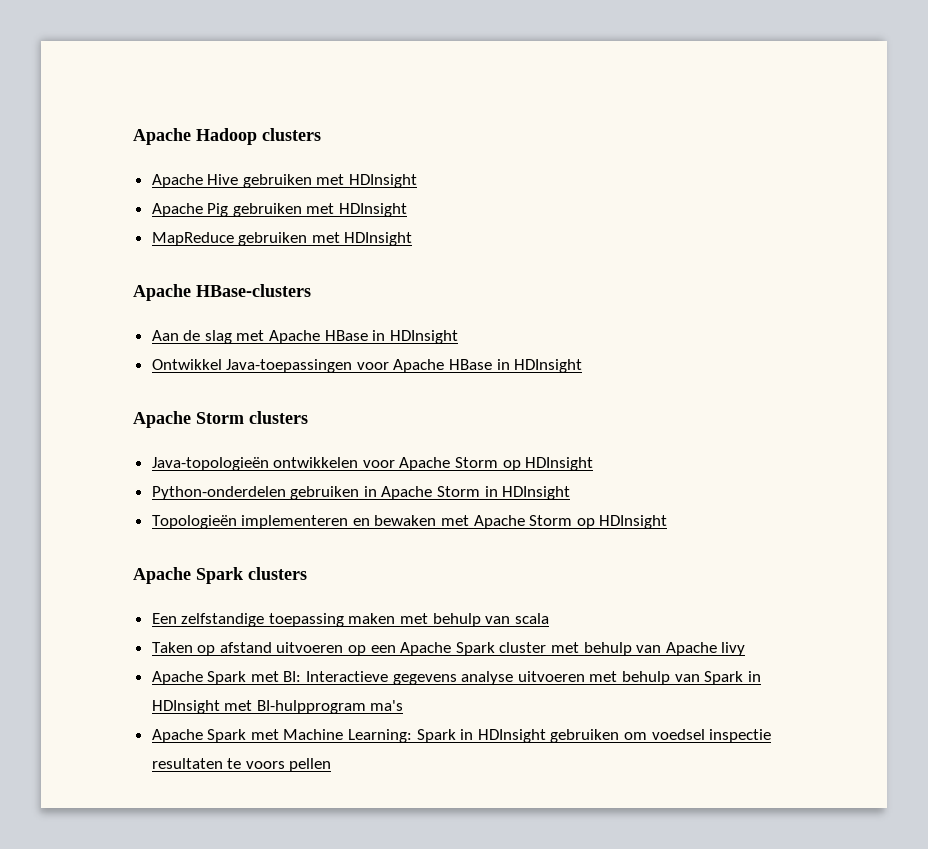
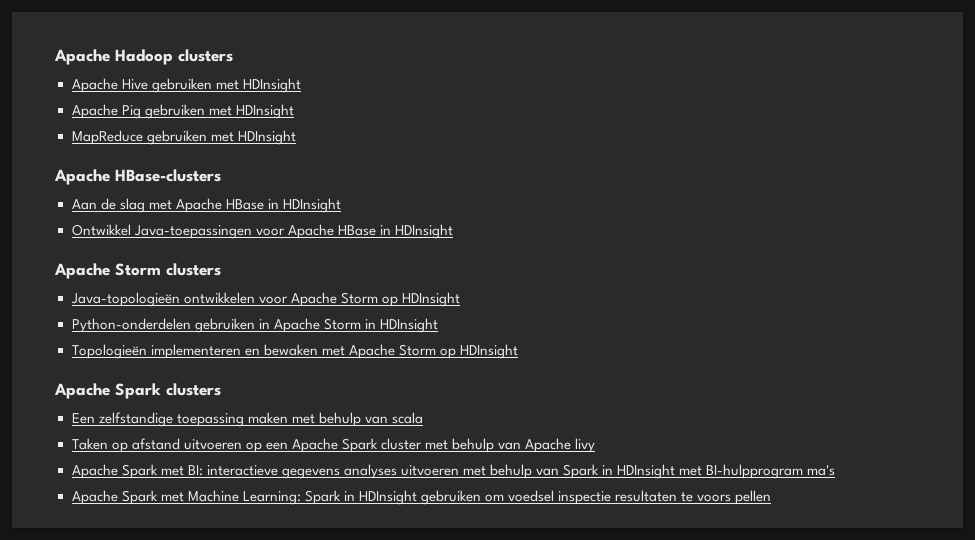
[306,671,514,685] Interactieve gegevens analyse -> [206,464,397,479] interactieve gegevens analyses

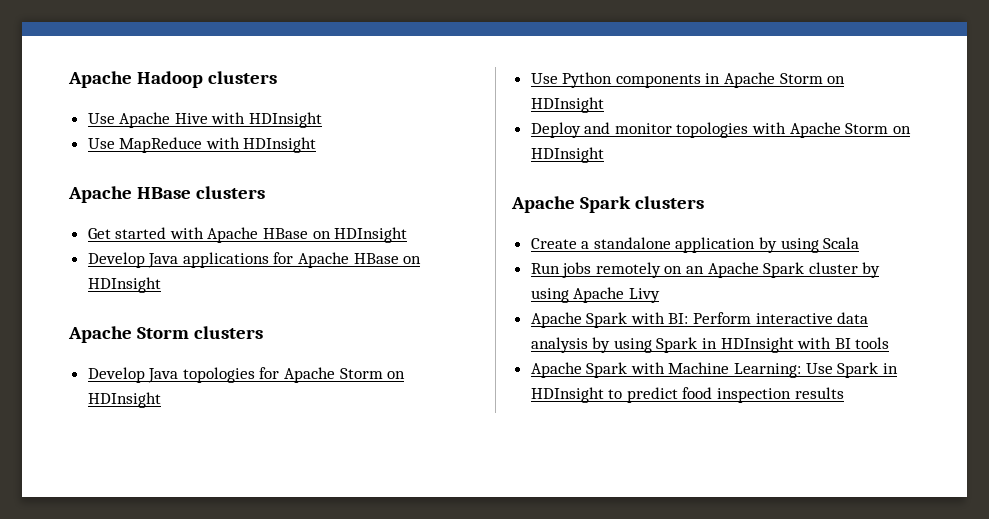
(233, 55) none -> [87,113,115,124] Use
[151,78,301,93] [71,104,294,119] [71,130,296,145] [54,169,221,185] [71,198,341,213] [71,224,391,239] gebruiken met HDInsight // Apache Pig gebruiken met HDInsight // MapReduce gebruiken met HDInsight // Apache HBase-clusters // Aan de slag met Apache HBase in HDInsight // Ontwikkel Java-toepassingen voor Apache HBase in -> [211,112,323,128] [87,137,317,153] [68,186,265,203] [87,227,408,243] [87,252,422,268] with HDInsight // Use MapReduce with HDInsight // Apache HBase clusters // Get started with Apache HBase on HDInsight // Develop Java applications for Apache HBase on
[70,292,460,307] [71,318,255,333] Java-topologieën ontwikkelen voor Apache Storm op HDInsight // Python-onderdelen gebruiken -> [87,367,406,383] [87,392,161,408] [530,72,701,88] Develop Java topologies for Apache Storm on HDInsight // Use Python components
[364,318,438,333] [71,344,456,359] in HDInsight // Topologieën implementeren en bewaken met Apache Storm op -> [827,76,846,84] [530,97,604,113] [530,122,911,138] on HDInsight // Deploy and monitor topologies with Apache Storm on
[71,412,423,427] [71,438,596,453] [71,464,836,479] [71,490,184,505] Een zelfstandige toepassing maken met behulp van scala // Taken op afstand uitvoeren op een Apache Spark cluster met behulp van Apache livy // Apache Spark met BI: interactieve gegevens analyses uitvoeren met behulp van Spark in HDInsight met BI-hulpprogram ma's // Apache Spark met -> [530,237,860,253] [530,262,881,278] [530,287,660,303] [530,312,869,328] [530,337,890,353] [530,362,665,378] Create a standalone application by using Scala // Run jobs remotely on an Apache Spark cluster by using Apache Livy // Apache Spark with BI: Perform interactive data analysis by using Spark in HDInsight with BI tools // Apache Spark with
[304,490,772,505] Spark in HDInsight gebruiken om voedsel inspectie resultaten te voors pellen -> [805,362,898,378] [530,387,844,403] Use Spark in HDInsight to predict food inspection results

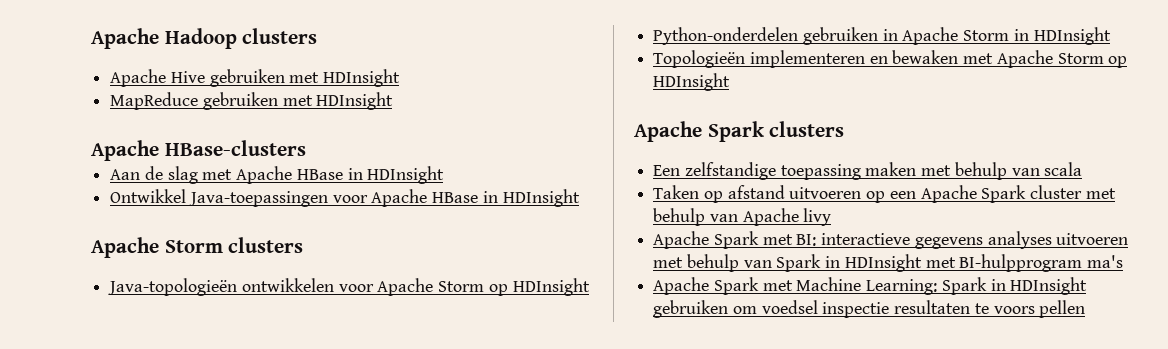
[87,113,115,124] Use -> (318, 36) none
[211,112,323,128] [87,137,317,153] [68,186,265,203] [87,227,408,243] [87,252,422,268] with HDInsight // Use MapReduce with HDInsight // Apache HBase clusters // Get started with Apache HBase on HDInsight // Develop Java applications for Apache HBase on -> [209,69,401,87] [110,92,394,110] [91,140,306,161] [110,166,445,184] [110,189,498,207] gebruiken met HDInsight // MapReduce gebruiken met HDInsight // Apache HBase-clusters // Aan de slag met Apache HBase in HDInsight // Ontwikkel Java-toepassingen voor Apache HBase in
[87,367,406,383] [87,392,161,408] [530,72,701,88] Develop Java topologies for Apache Storm on HDInsight // Use Python components -> [108,278,590,296] [653,27,878,45] Java-topologieën ontwikkelen voor Apache Storm op HDInsight // Python-onderdelen gebruiken
[827,76,846,84] [530,97,604,113] [530,122,911,138] on HDInsight // Deploy and monitor topologies with Apache Storm on -> [1013,27,1111,45] [653,50,1128,68] in HDInsight // Topologieën implementeren en bewaken met Apache Storm op
[530,237,860,253] [530,262,881,278] [530,287,660,303] [530,312,869,328] [530,337,890,353] [530,362,665,378] Create a standalone application by using Scala // Run jobs remotely on an Apache Spark cluster by using Apache Livy // Apache Spark with BI: Perform interactive data analysis by using Spark in HDInsight with BI tools // Apache Spark with -> [653,162,1083,180] [653,185,1116,203] [653,208,832,226] [653,231,1129,249] [653,254,1124,272] [653,277,793,295] Een zelfstandige toepassing maken met behulp van scala // Taken op afstand uitvoeren op een Apache Spark cluster met behulp van Apache livy // Apache Spark met BI: interactieve gegevens analyses uitvoeren met behulp van Spark in HDInsight met BI-hulpprogram ma's // Apache Spark met
[805,362,898,378] [530,387,844,403] Use Spark in HDInsight to predict food inspection results -> [941,277,1088,295] [653,300,1086,318] Spark in HDInsight gebruiken om voedsel inspectie resultaten te voors pellen

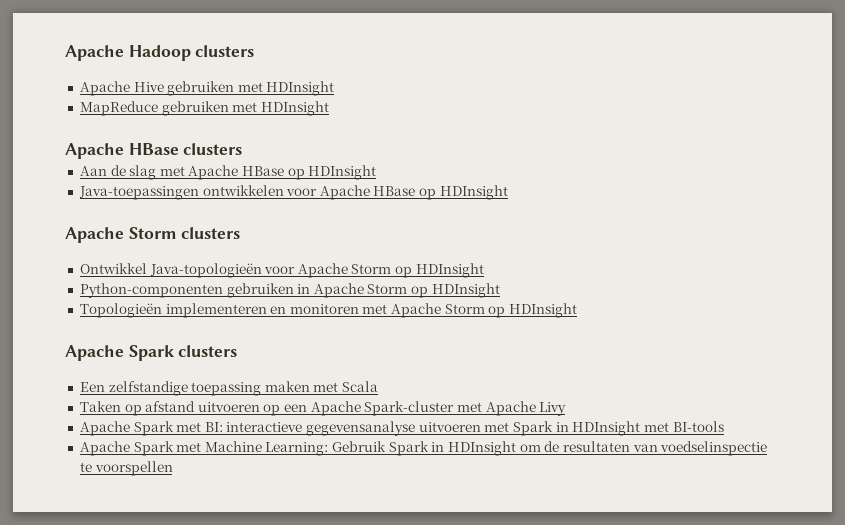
[164,140,306,156] HBase-clusters -> [128,143,243,155] HBase clusters
[347,166,445,184] [110,189,328,207] in HDInsight // Ontwikkel Java-toepassingen -> [287,165,377,180] [78,185,284,200] op HDInsight // Java-toepassingen ontwikkelen
[482,191,498,203] in -> [419,188,437,200] op
[108,278,334,296] Java-topologieën ontwikkelen -> [79,263,262,278] Ontwikkel Java-topologieën
[653,27,799,45] Python-onderdelen -> [79,283,223,298] Python-componenten
[1013,29,1029,41] in -> [411,286,429,298] op
[892,50,959,64] bewaken -> [289,304,359,314] monitoren
[954,162,1083,180] behulp van scala -> [342,381,379,392] Scala
[981,185,1116,203] [653,208,832,226] Spark cluster met behulp van Apache livy -> [364,401,567,416] Spark-cluster met Apache Livy
[914,231,1129,249] [653,254,772,272] gegevens analyses uitvoeren met behulp van -> [306,421,510,436] gegevensanalyse uitvoeren met
[959,254,1124,272] BI-hulpprogram ma's -> [672,421,724,432] BI-tools
[941,277,1088,295] [653,300,1086,318] Spark in HDInsight gebruiken om voedsel inspectie resultaten te voors pellen -> [332,441,768,456] [79,461,173,476] Gebruik Spark in HDInsight om de resultaten van voedselinspectie te voorspellen

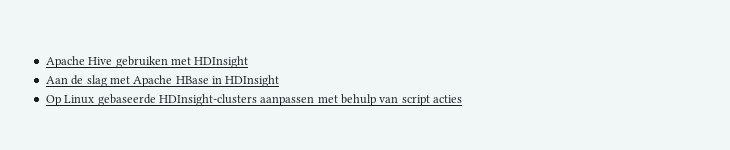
[65,45,255,61] [79,81,130,96] Apache Hadoop clusters // Apache -> [45,56,85,68] Apache
[79,101,329,116] [65,143,243,159] // MapReduce gebruiken met HDInsight // Apache HBase clusters -> (249, 62) none
[287,165,377,180] [78,185,508,200] [65,227,241,243] [79,263,484,278] [79,283,500,298] [79,303,578,318] [65,345,238,361] [79,381,379,396] [79,401,567,416] [79,421,724,436] [79,441,768,456] [79,461,173,476] op HDInsight // Java-toepassingen ontwikkelen voor Apache HBase op HDInsight // Apache Storm clusters // Ontwikkel Java-topologieën voor Apache Storm op HDInsight // Python-componenten gebruiken in Apache Storm op HDInsight // Topologieën implementeren en monitoren met Apache Storm op HDInsight // Apache Spark clusters // Een zelfstandige toepassing maken met Scala // Taken op afstand uitvoeren op een Apache Spark-cluster met Apache Livy // Apache Spark met BI: interactieve gegevensanalyse uitvoeren met Spark in HDInsight met BI-tools // Apache Spark met Machine Learning: Gebruik Spark in HDInsight om de resultaten van voedselinspectie te voorspellen -> [212,75,280,87] [45,94,463,106] in HDInsight // Op Linux gebaseerde HDInsight-clusters aanpassen met behulp van script acties

